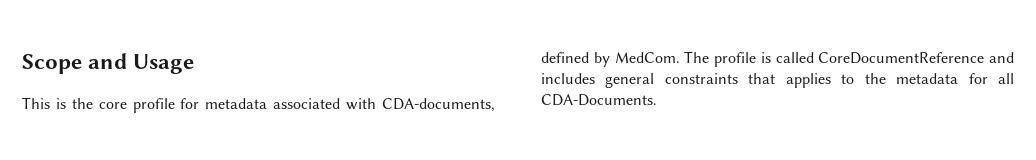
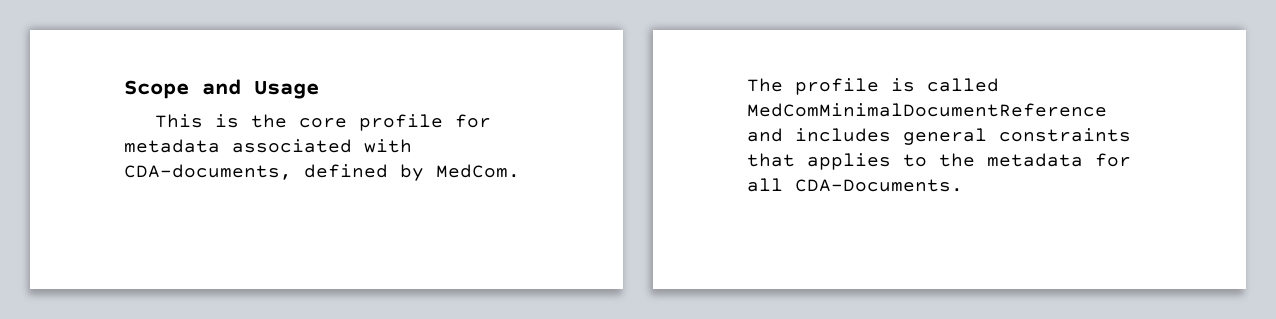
[818,52,985,64] CoreDocumentReference -> [747,103,1107,117] MedComMinimalDocumentReference

